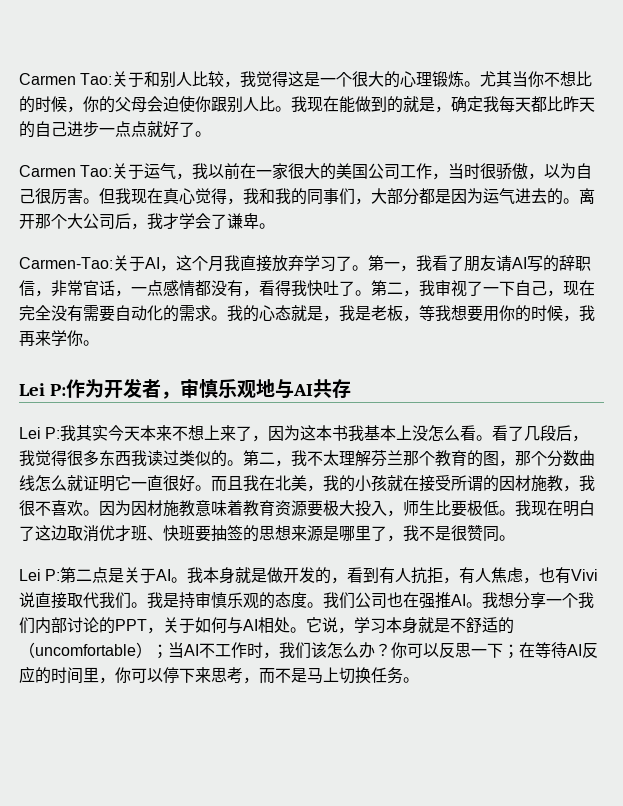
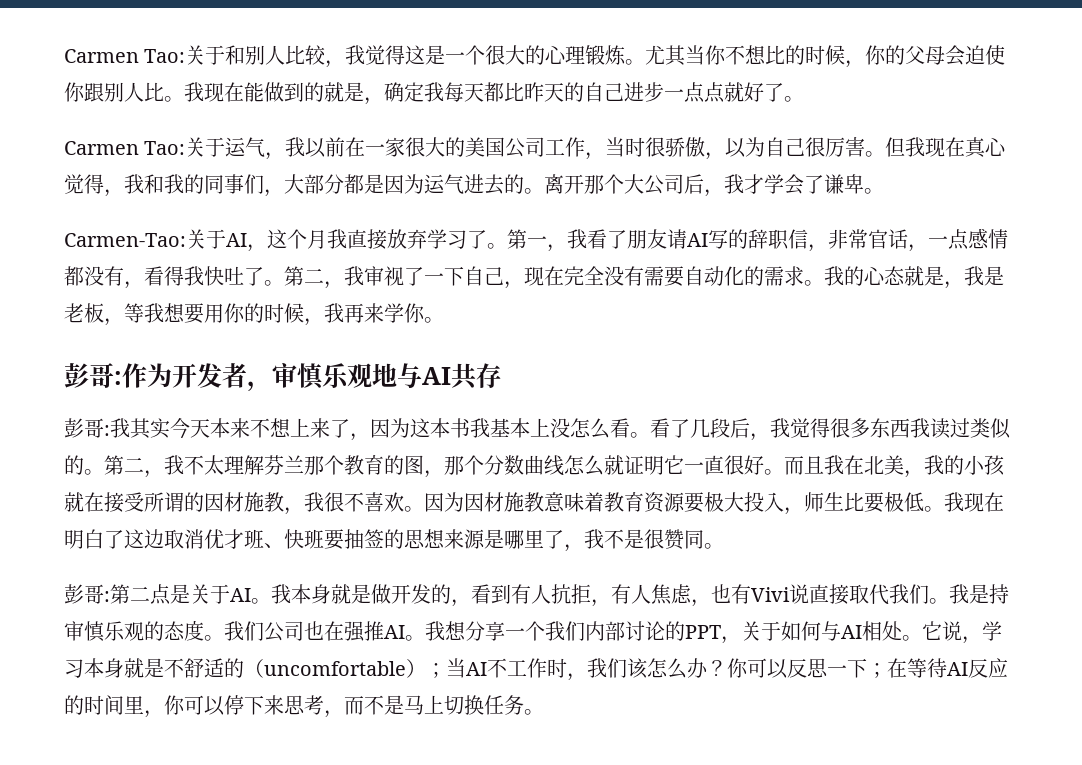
[19,383,67,396] Lei P: -> [64,363,122,388] 彭哥:
[19,427,61,439] Lei P: -> [64,418,110,438] 彭哥:
[19,569,61,581] Lei P: -> [64,584,110,604] 彭哥:

